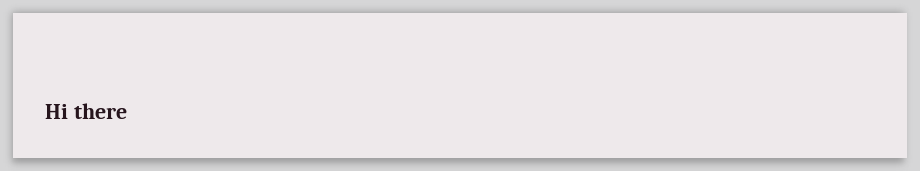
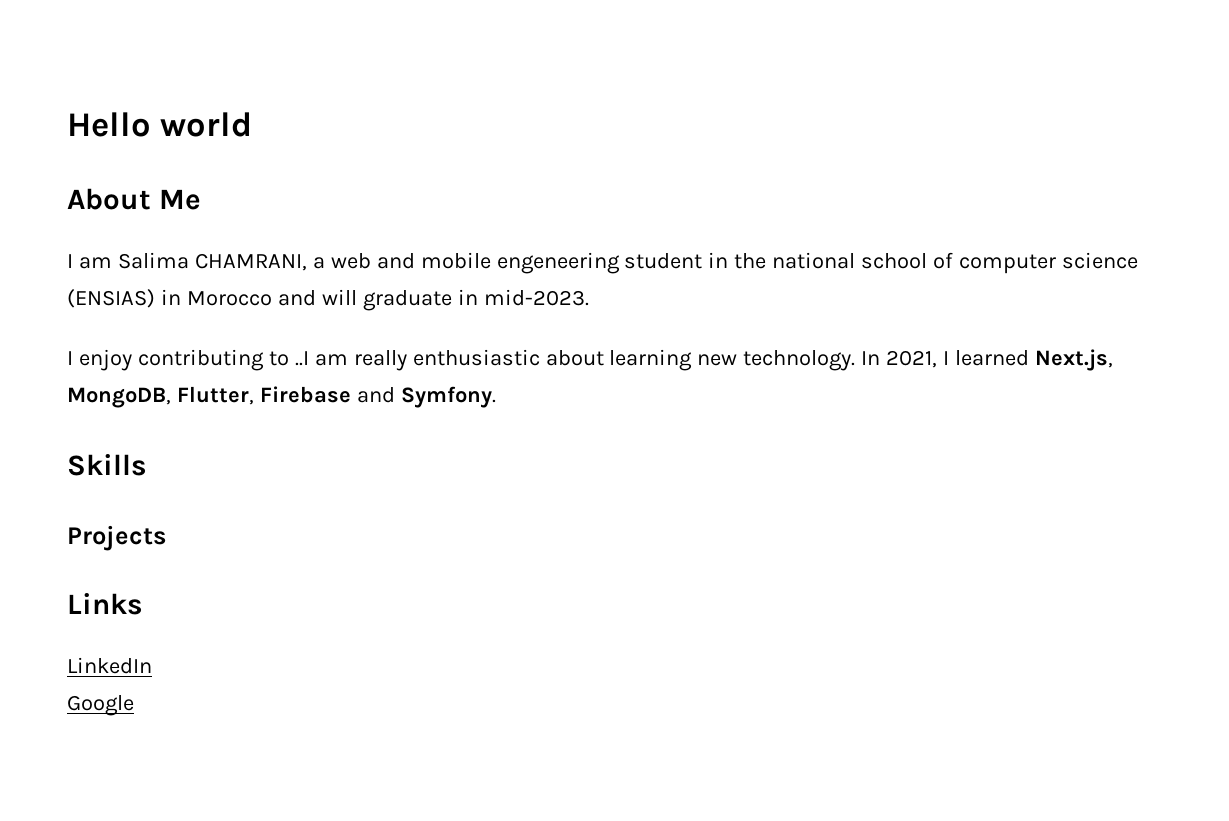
[45,103,127,119] Hi there -> [67,112,253,137] [67,188,201,210] [67,252,1139,274] [67,289,589,311] [67,349,1114,371] [67,386,496,408] [67,454,147,476] [67,525,166,551] [67,593,143,615] [67,657,152,674] [67,695,134,716] Hello world // About Me // I am Salima CHAMRANI, a web and mobile engeneering student in the national school of computer science (ENSIAS) in Morocco and will graduate in mid-2023. // I enjoy contributing to ..I am really enthusiastic about learning new technology. In 2021, I learned Next.js, MongoDB, Flutter, Firebase and Symfony. // Skills // Projects // Links // LinkedIn // Google

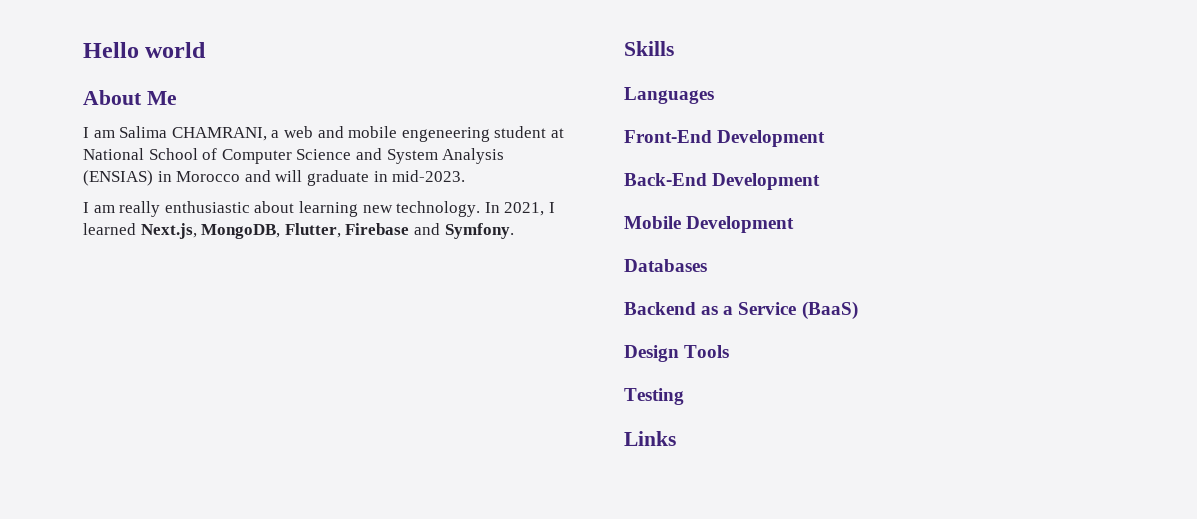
[708,252,1139,274] in the national school of computer science -> [550,128,564,138] [83,148,505,164] at National School of Computer Science and System Analysis
[78,349,309,371] enjoy contributing to ..I -> (89, 207) none
[67,525,166,551] Projects -> [624,87,714,104] [624,130,826,147] [624,173,821,190] [624,216,795,233] [624,259,707,272] [624,301,858,320] [624,345,730,362] [624,388,684,405] Languages // Front-End Development // Back-End Development // Mobile Development // Databases // Backend as a Service (BaaS) // Design Tools // Testing
[67,657,152,674] [67,695,134,716] // LinkedIn // Google -> (676, 438) none

